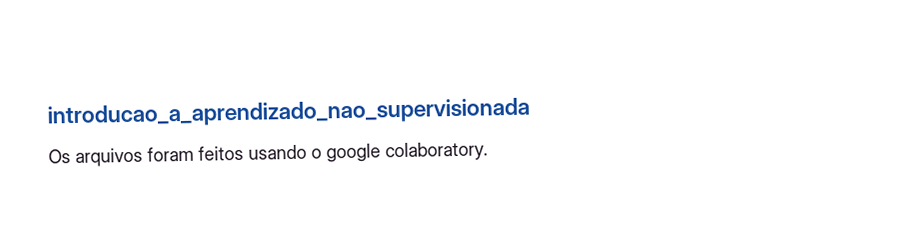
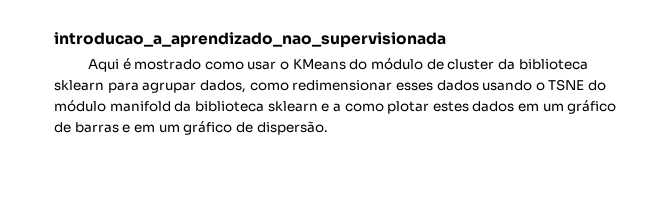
[48,141,488,167] Os arquivos foram feitos usando o google colaboratory. -> [87,58,588,72] [54,79,607,93] [54,100,617,114] [54,121,328,135] Aqui é mostrado como usar o KMeans do módulo de cluster da biblioteca sklearn para agrupar dados, como redimensionar esses dados usando o TSNE do módulo manifold da biblioteca sklearn e a como plotar estes dados em um gráfico de barras e em um gráfico de dispersão.

